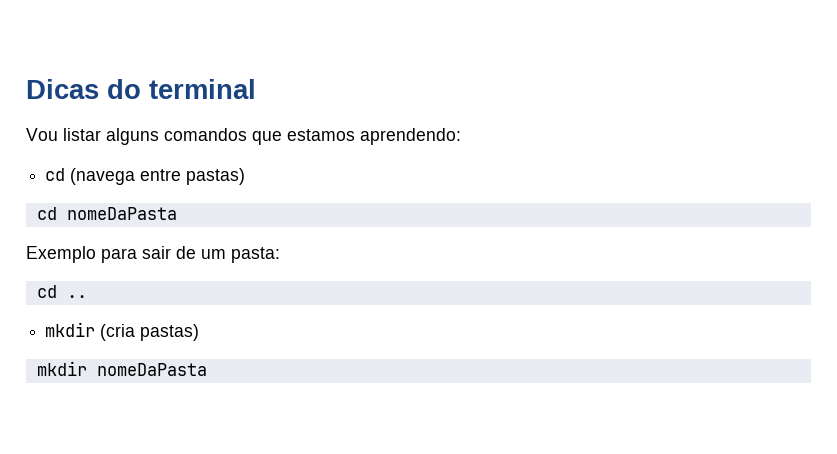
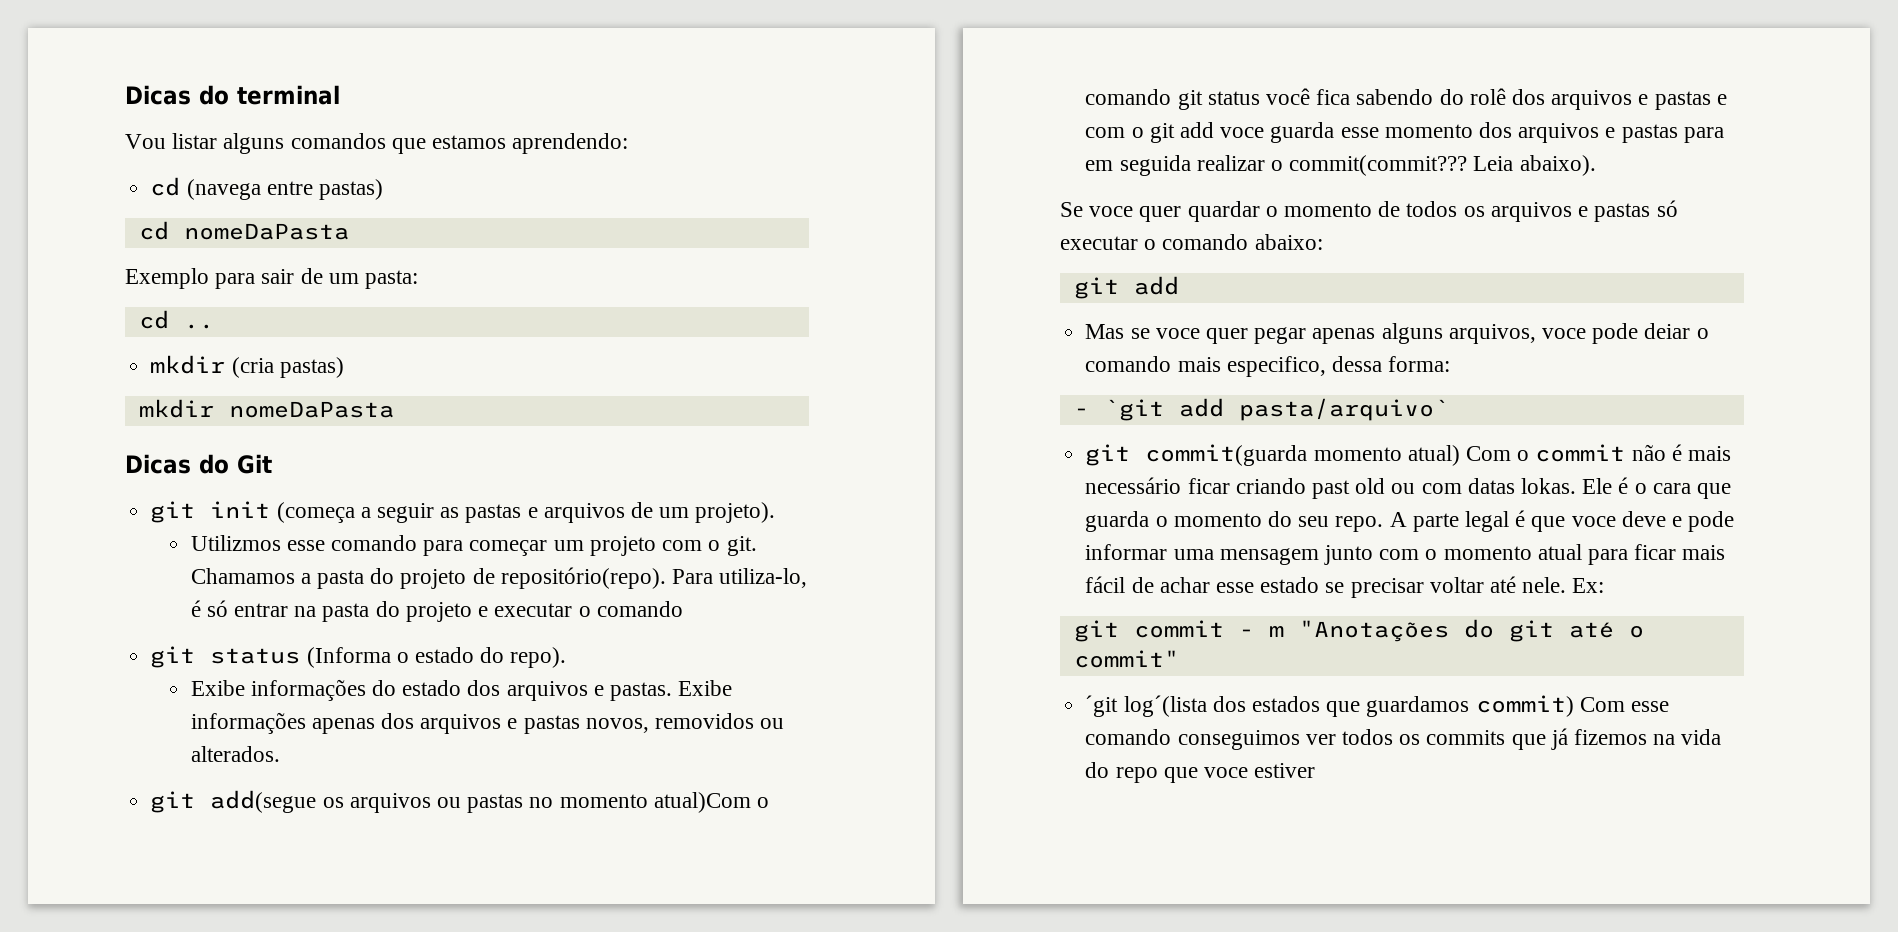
(207, 369) none -> [125,454,272,474] [150,501,776,523] [190,535,757,556] [190,567,808,589] [190,600,683,622] [150,646,567,668] [190,679,733,701] [190,712,785,734] [190,746,280,762] [150,790,769,813] [1085,88,1727,110] [1085,122,1724,143] [1085,155,1596,176] [1060,200,1678,222] [1060,234,1323,250] [1073,276,1179,299] [1085,323,1709,344] [1085,356,1451,377] [1073,398,1449,421] [1085,444,1731,466] [1085,477,1732,499] [1085,510,1735,532] [1085,544,1726,565] [1085,576,1605,598] [1073,619,1644,642] [1073,650,1179,668] [1085,695,1669,717] [1085,728,1722,750] [1085,762,1316,783] // Dicas do Git // git init (começa a seguir as pastas e arquivos de um projeto). // Utilizmos esse comando para começar um projeto com o git. Chamamos a pasta do projeto de repositório(repo). Para utiliza-lo, é só entrar na pasta do projeto e executar o comando // git status (Informa o estado do repo). // Exibe informações do estado dos arquivos e pastas. Exibe informações apenas dos arquivos e pastas novos, removidos ou alterados. // git add(segue os arquivos ou pastas no momento atual)Com o comando git status você fica sabendo do rolê dos arquivos e pastas e com o git add voce guarda esse momento dos arquivos e pastas para em seguida realizar o commit(commit??? Leia abaixo). // Se voce quer quardar o momento de todos os arquivos e pastas só executar o comando abaixo: // git add // Mas se voce quer pegar apenas alguns arquivos, voce pode deiar o comando mais especifico, dessa forma: // - `git add pasta/arquivo` // git commit(guarda momento atual) Com o commit não é mais necessário ficar criando past old ou com datas lokas. Ele é o cara que guarda o momento do seu repo. A parte legal é que voce deve e pode informar uma mensagem junto com o momento atual para ficar mais fácil de achar esse estado se precisar voltar até nele. Ex: // git commit - m "Anotações do git até o commit" // ´git log´(lista dos estados que guardamos commit) Com esse comando conseguimos ver todos os commits que já fizemos na vida do repo que voce estiver

